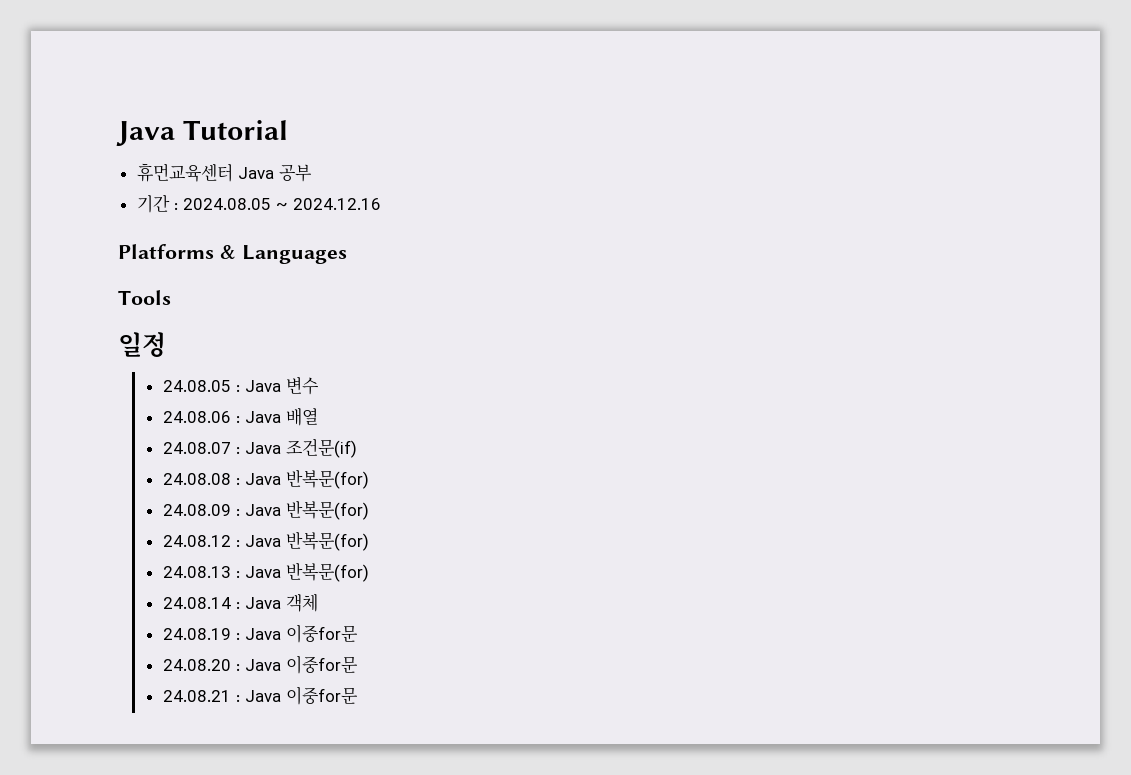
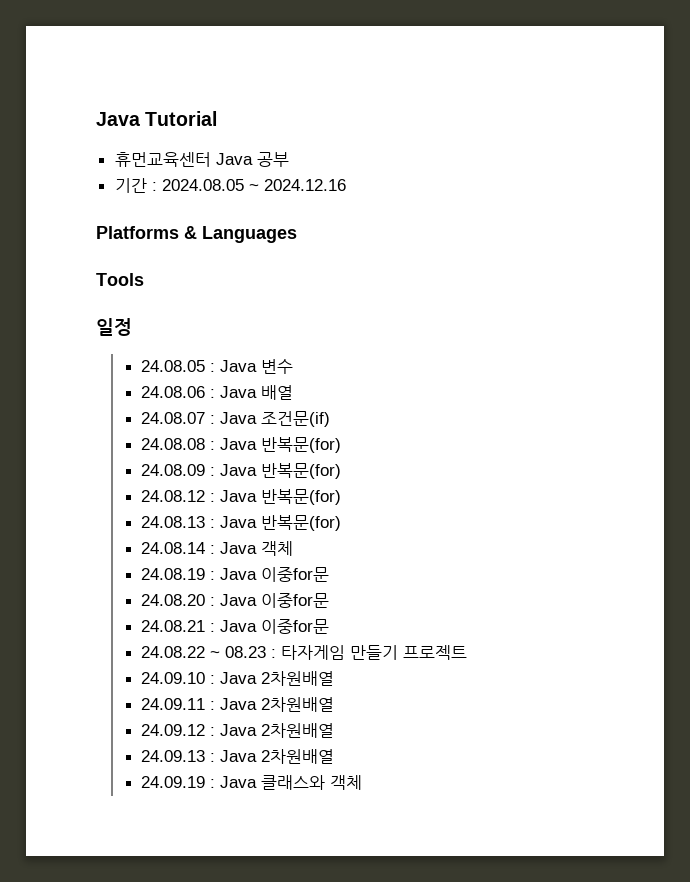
(358, 695) none -> [141,645,468,660] [141,671,335,686] [141,697,335,712] [141,723,335,738] [141,749,335,764] [141,775,363,790] // 24.08.22 ~ 08.23 : 타자게임 만들기 프로젝트 // 24.09.10 : Java 2차원배열 // 24.09.11 : Java 2차원배열 // 24.09.12 : Java 2차원배열 // 24.09.13 : Java 2차원배열 // 24.09.19 : Java 클래스와 객체

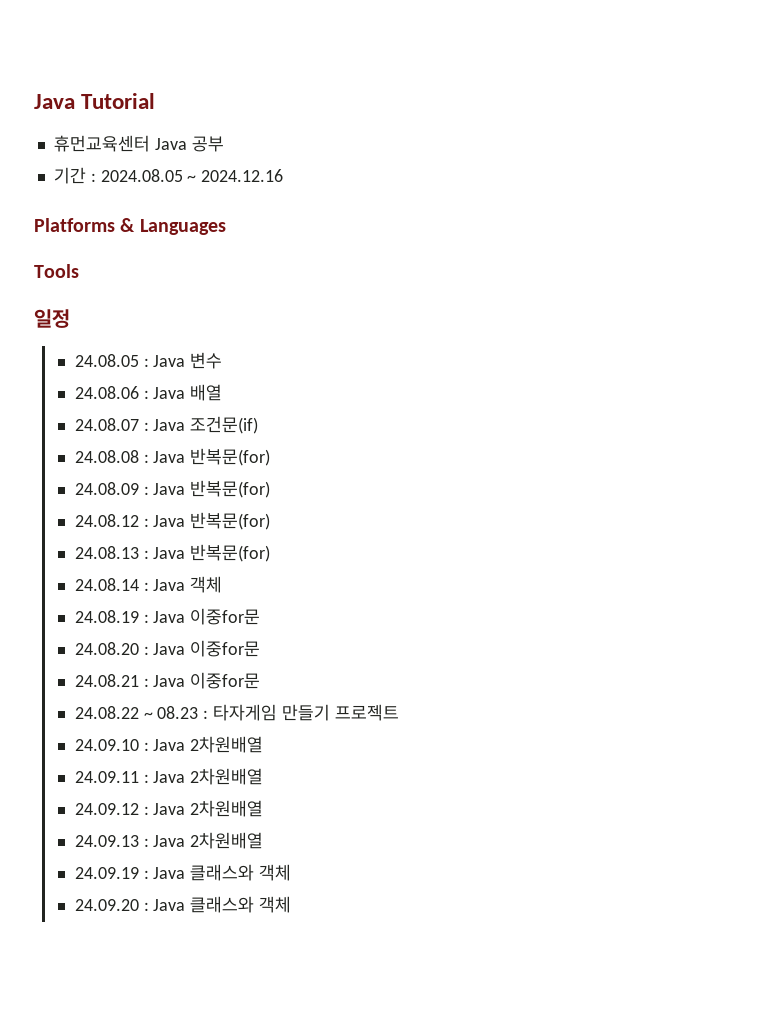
(363, 782) none -> [74,896,292,913] // 24.09.20 : Java 클래스와 객체

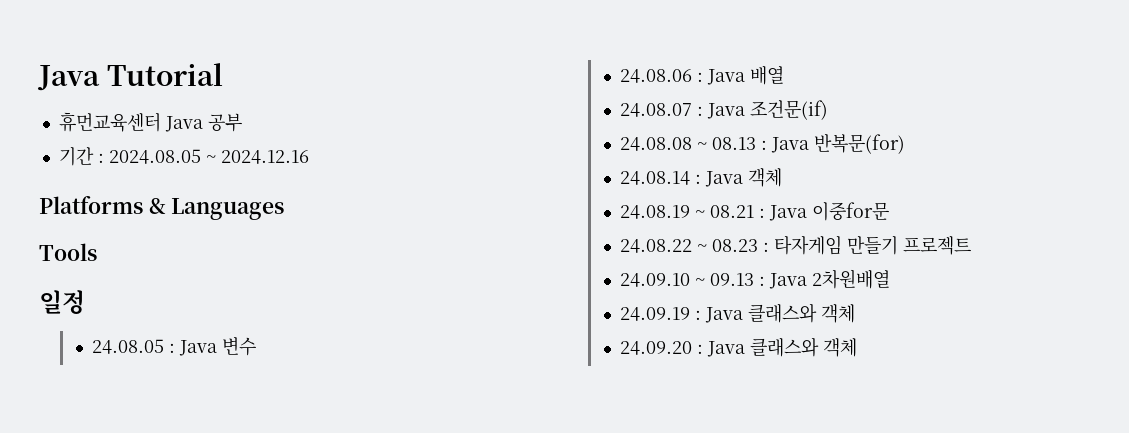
[143,448,271,466] [74,480,271,498] [74,512,271,530] [74,546,139,559] : Java 반복문(for) // 24.08.09 : Java 반복문(for) // 24.08.12 : Java 반복문(for) // 24.08.13 -> [697,137,757,150] ~ 08.13
[143,608,261,625] [74,640,261,657] [74,674,139,687] : Java 이중for문 // 24.08.20 : Java 이중for문 // 24.08.21 -> [695,205,755,218] ~ 08.21
[143,736,264,753] [74,768,264,785] [74,800,264,817] [74,835,139,847] : Java 2차원배열 // 24.09.11 : Java 2차원배열 // 24.09.12 : Java 2차원배열 // 24.09.13 -> [695,273,755,286] ~ 09.13

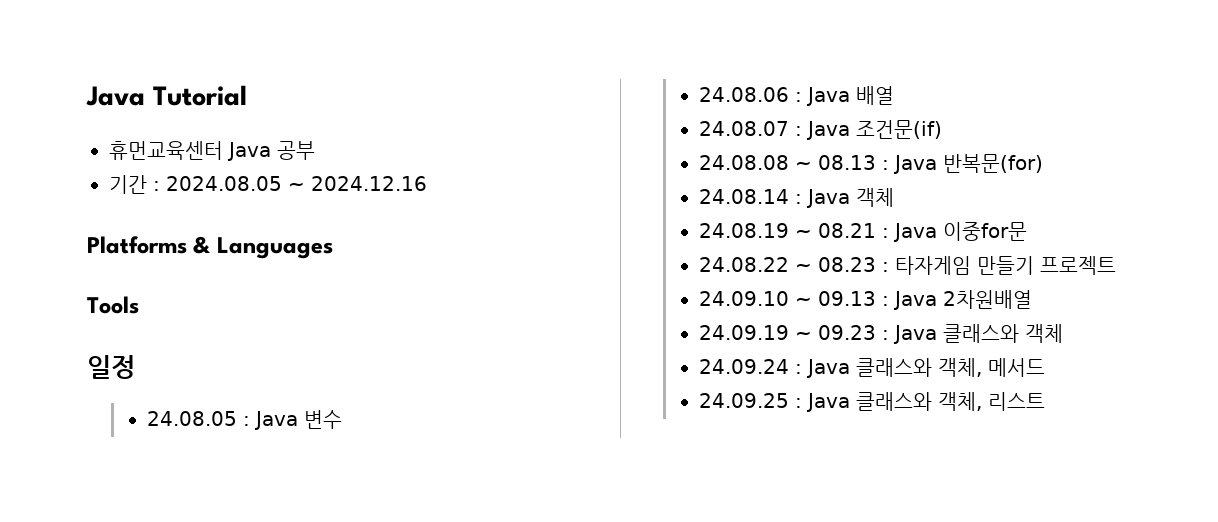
(691, 314) none -> [795,325,877,340] ~ 09.23
[620,337,858,357] 24.09.20 : Java 클래스와 객체 -> [699,358,1046,378] [699,392,1046,412] 24.09.24 : Java 클래스와 객체, 메서드 // 24.09.25 : Java 클래스와 객체, 리스트

